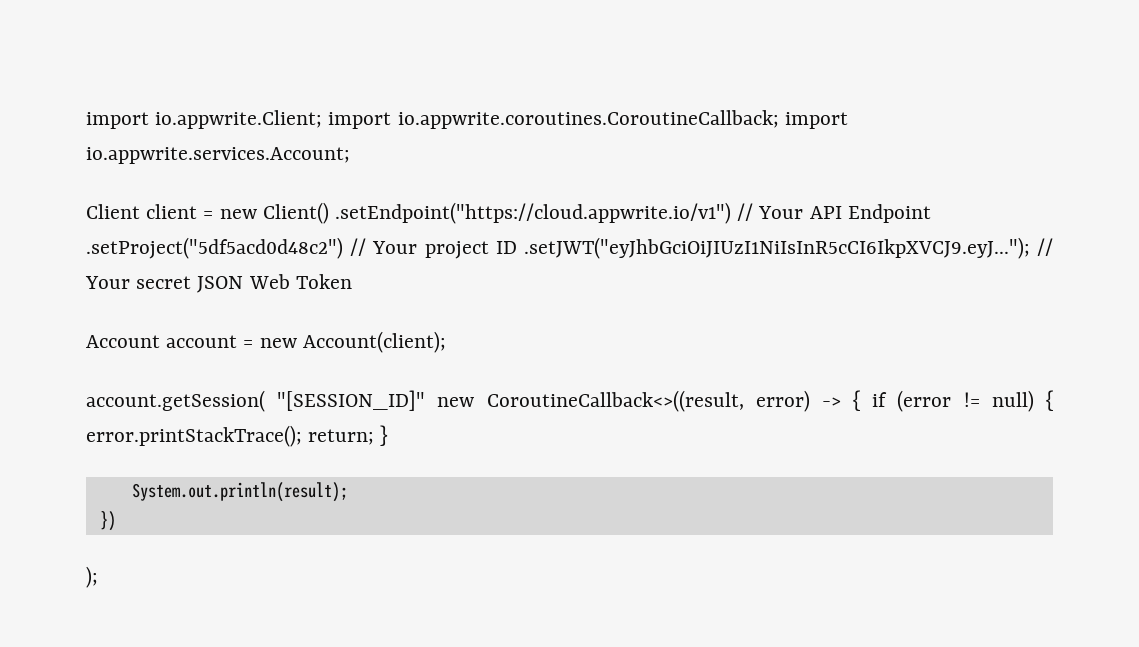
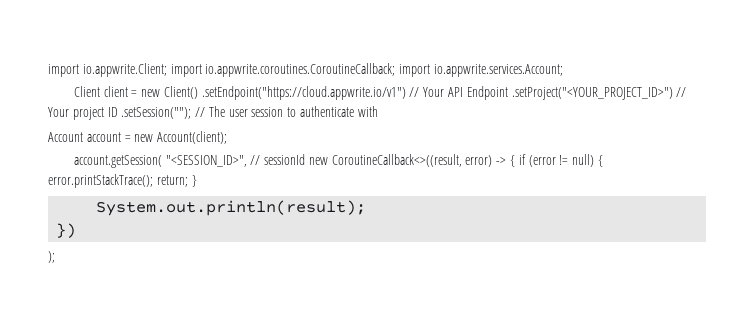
[86,237,343,259] .setProject("5df5acd0d48c2") -> [511,87,673,100] .setProject("<YOUR_PROJECT_ID>")
[523,237,1053,259] [85,274,352,293] .setJWT("eyJhbGciOiJIUzI1NiIsInR5cCI6IkpXVCJ9.eyJ..."); // Your secret JSON Web Token -> [121,106,378,119] .setSession(""); // The user session to authenticate with
[277,390,426,411] "[SESSION_ID]" -> [165,154,306,167] "<SESSION_ID>", // sessionId

